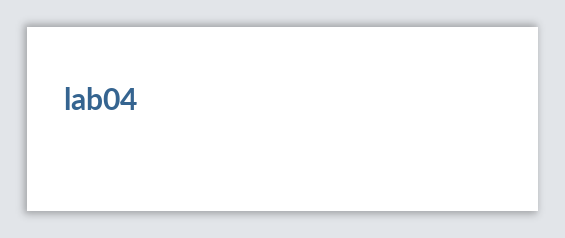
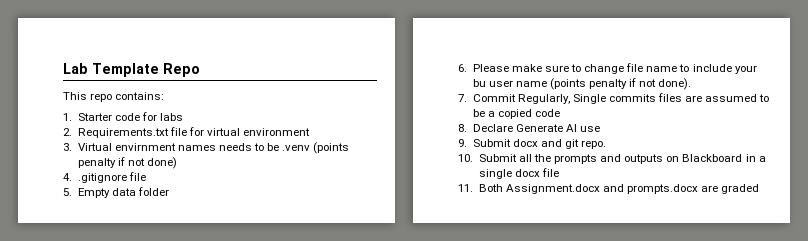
[64,87,137,110] lab04 -> [63,63,200,77] [63,92,165,102] [63,112,184,121] [63,127,311,138] [63,142,350,154] [77,157,178,169] [63,172,146,183] [63,187,169,198] [458,63,757,74] [472,78,692,90] [458,93,770,104] [472,109,561,119] [458,124,601,132] [458,139,607,149] [458,154,766,164] [478,168,559,179] [458,184,760,194] Lab Template Repo // This repo contains: // 1. Starter code for labs // 2. Requirements.txt file for virtual environment // 3. Virtual envirnment names needs to be .venv (points penalty if not done) // 4. .gitignore file // 5. Empty data folder // 6. Please make sure to change file name to include your bu user name (points penalty if not done). // 7. Commit Regularly, Single commits files are assumed to be a copied code // 8. Declare Generate AI use // 9. Submit docx and git repo. // 10. Submit all the prompts and outputs on Blackboard in a single docx file // 11. Both Assignment.docx and prompts.docx are graded

